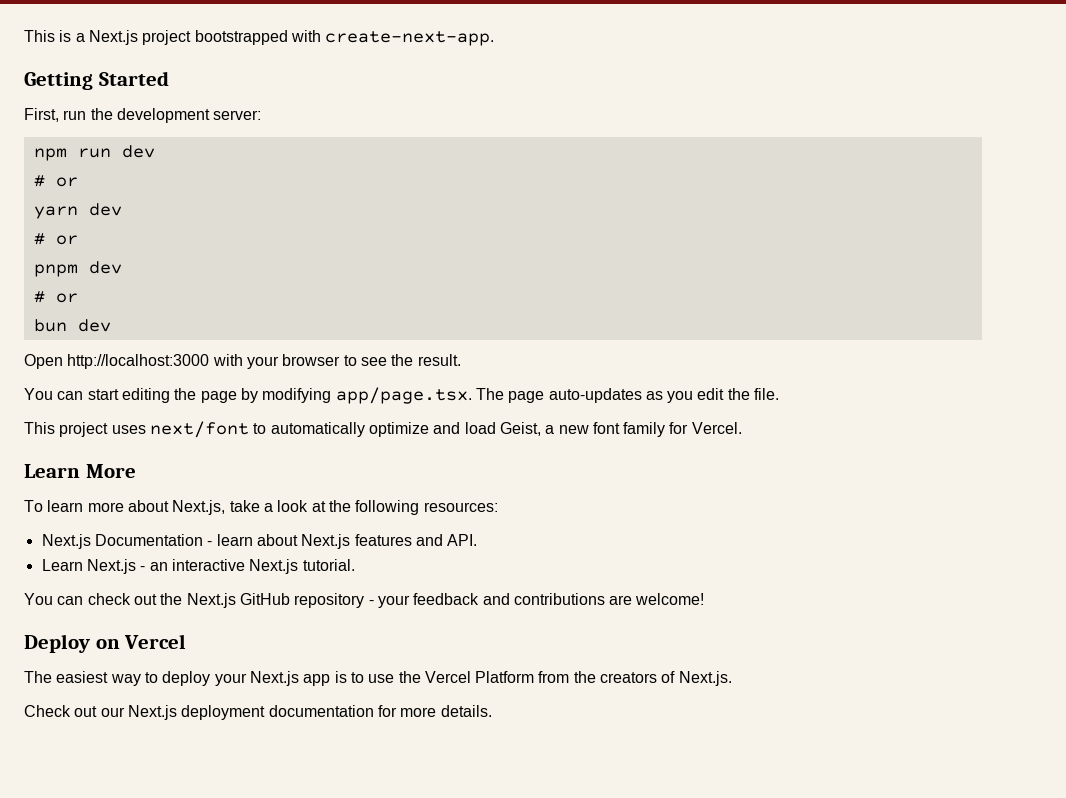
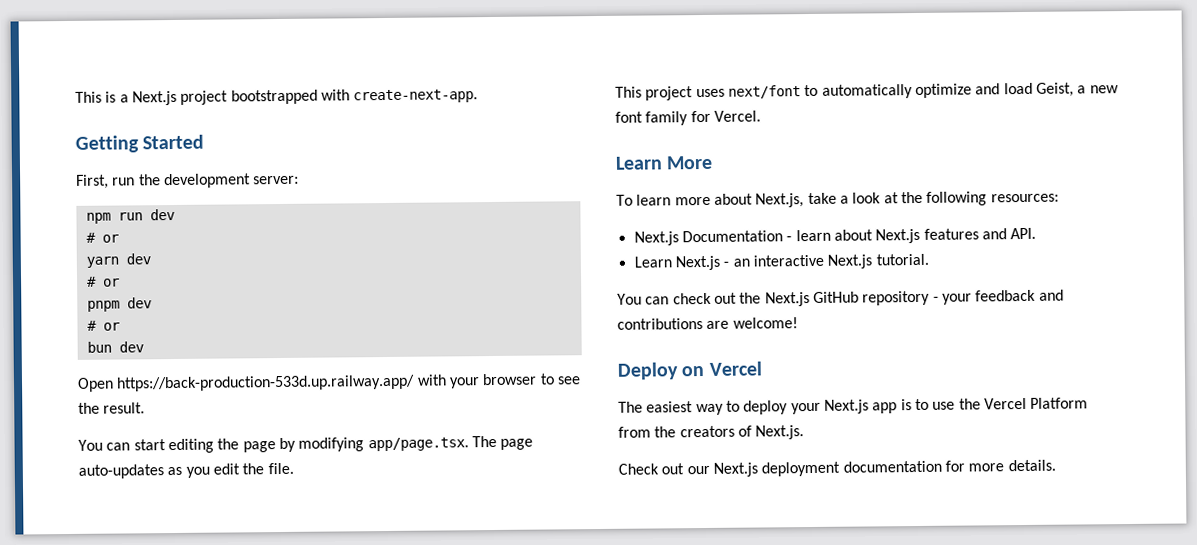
[67,354,210,369] http://localhost:3000 -> [116,374,416,392] https://back-production-533d.up.railway.app/

